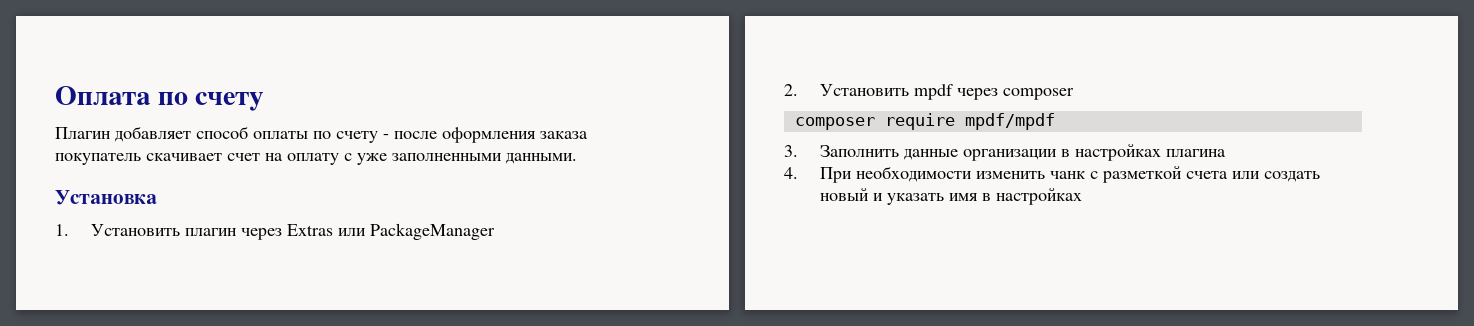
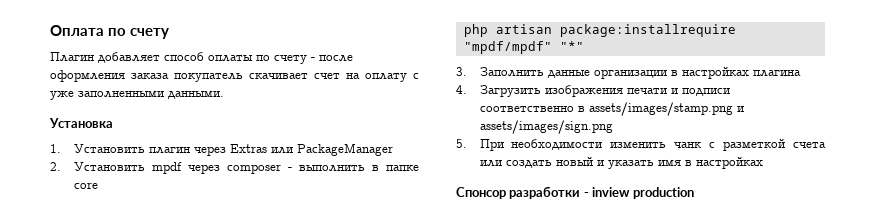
[794,113,1055,130] // composer require mpdf/mpdf -> [287,165,419,172] [73,182,98,189] [463,24,736,37] [463,41,584,54] - выполнить в папке core // php artisan package:installrequire "mpdf/mpdf" "*"
(798, 173) none -> [479,85,730,97] [479,102,744,116] [479,120,613,134] [456,139,467,148] Загрузить изображения печати и подписи соответственно в assets/images/stamp.png и assets/images/sign.png // 5.
(1082, 196) none -> [456,186,694,199] // Спонсор разработки - inview production

